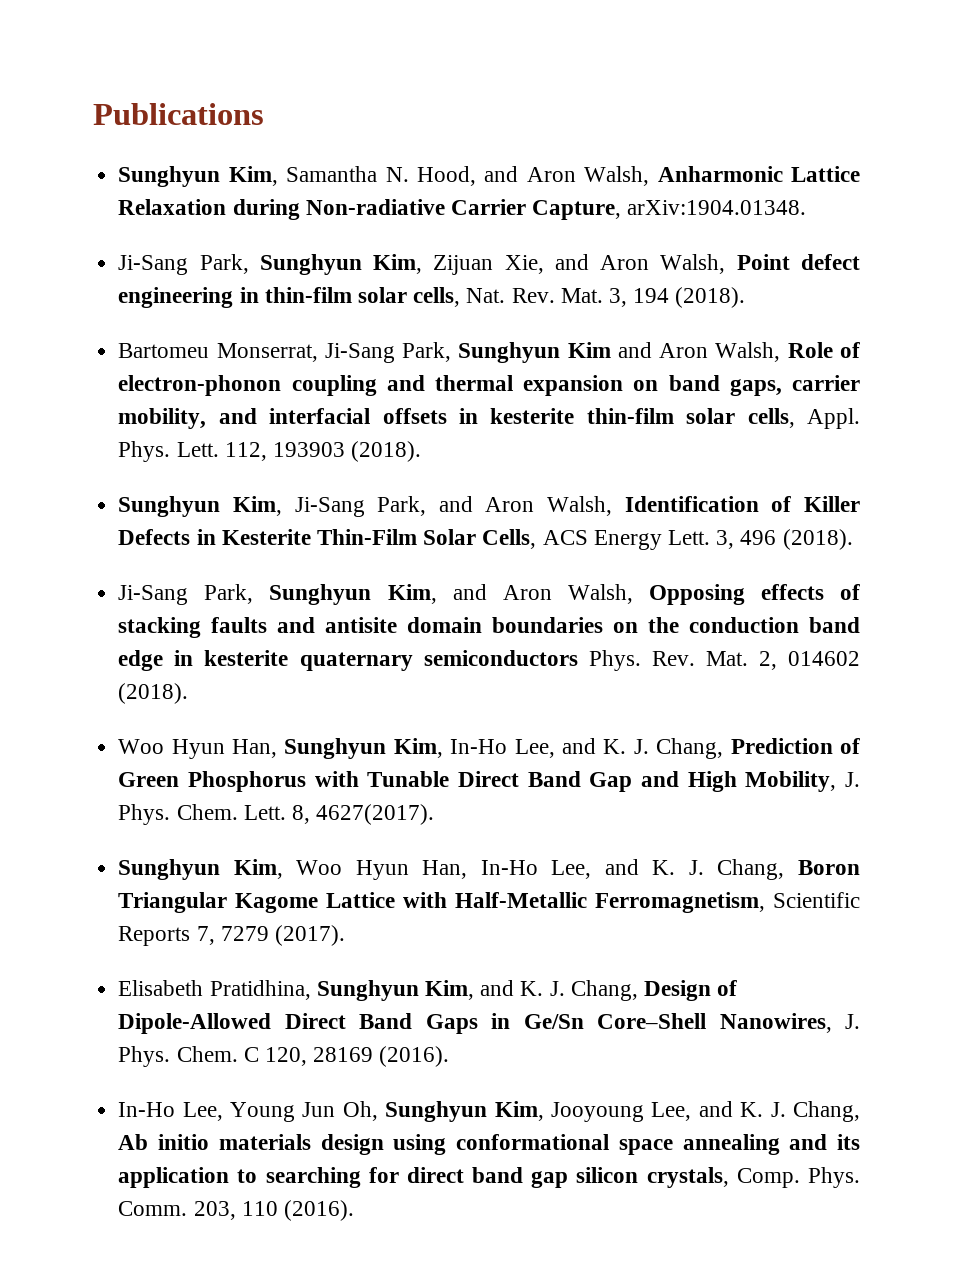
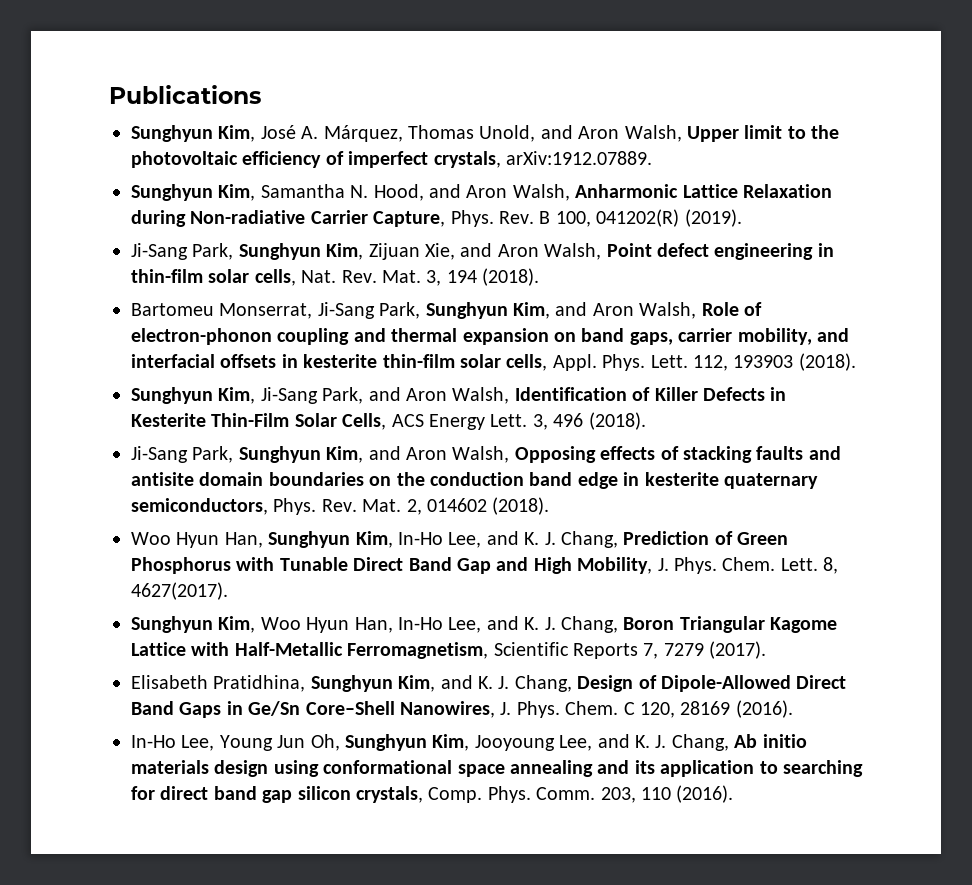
(264, 114) none -> [131,125,840,142] [131,151,652,168] // Sunghyun Kim, José A. Márquez, Thomas Unold, and Aron Walsh, Upper limit to the photovoltaic efficiency of imperfect crystals, arXiv:1912.07889.
[627,200,807,215] arXiv:1904.01348. -> [450,209,742,227] Phys. Rev. B 100, 041202(R) (2019).
[567,342,611,358] Kim -> [513,302,550,319] Kim,
[423,650,578,666] semiconductors -> [131,498,268,515] semiconductors,

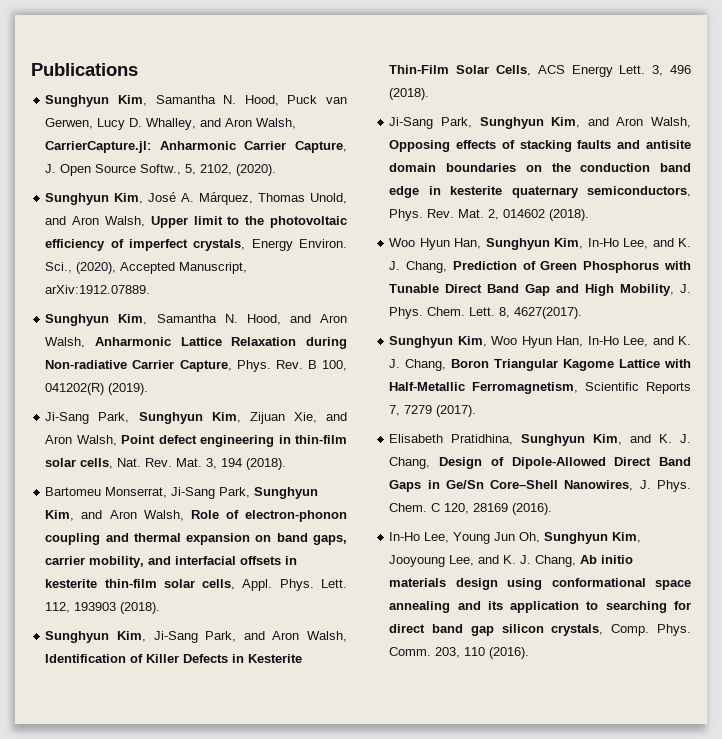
(261, 94) none -> [45,95,347,107] [45,118,297,130] [45,141,347,153] [45,164,277,176] // Sunghyun Kim, Samantha N. Hood, Puck van Gerwen, Lucy D. Whalley, and Aron Walsh, CarrierCapture.jl: Anharmonic Carrier Capture, J. Open Source Softw., 5, 2102, (2020).
(501, 159) none -> [251,239,347,251] [45,262,248,274] Energy Environ. Sci., (2020), Accepted Manuscript,

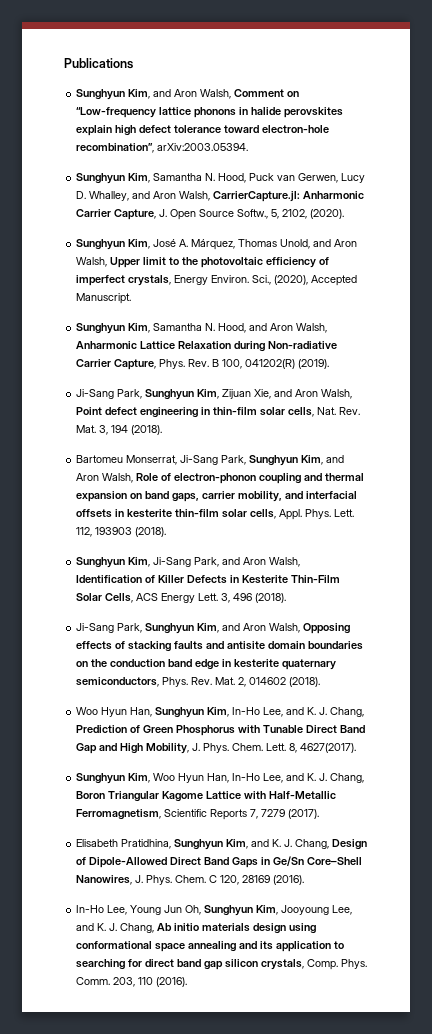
(138, 69) none -> [76,89,300,100] [76,107,344,118] [76,125,330,136] [76,143,249,153] // Sunghyun Kim, and Aron Walsh, Comment on “Low-frequency lattice phonons in halide perovskites explain high defect tolerance toward electron-hole recombination”, arXiv:2003.05394.
[179,262,248,274] [45,285,151,294] Manuscript, arXiv:1912.07889. -> [76,293,132,304] Manuscript.

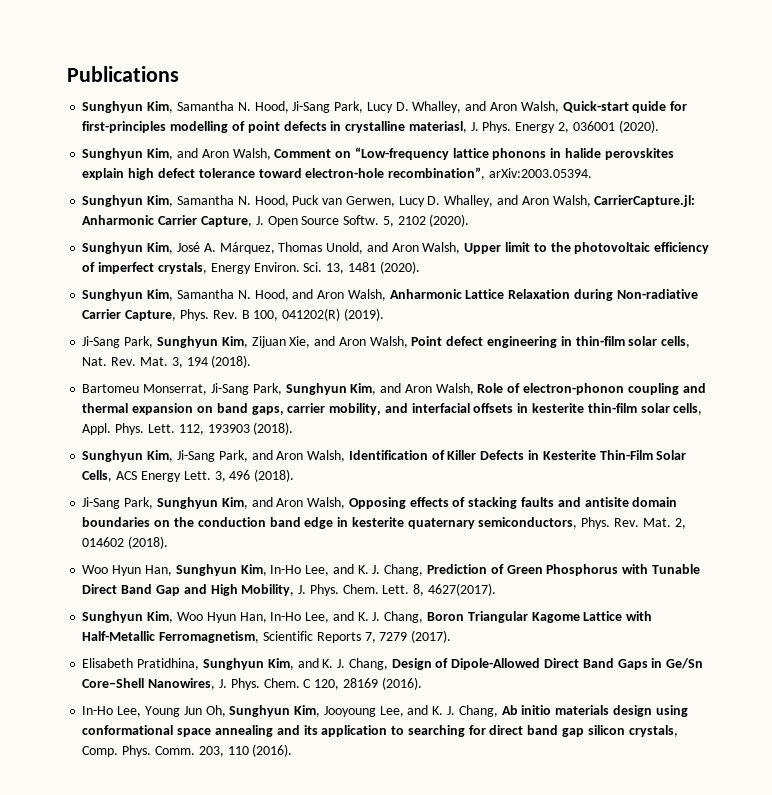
(133, 63) none -> [82,101,688,113] [82,120,659,133] // Sunghyun Kim, Samantha N. Hood, Ji-Sang Park, Lucy D. Whalley, and Aron Walsh, Quick-start quide for first-principles modelling of point defects in crystalline materiasl, J. Phys. Energy 2, 036001 (2020).
[237,209,308,219] Softw., 5, 2102, -> [343,215,426,227] Softw. 5, 2102
[252,275,358,286] [76,293,132,304] Sci., (2020), Accepted Manuscript. -> [303,261,420,274] Sci. 13, 1481 (2020).

